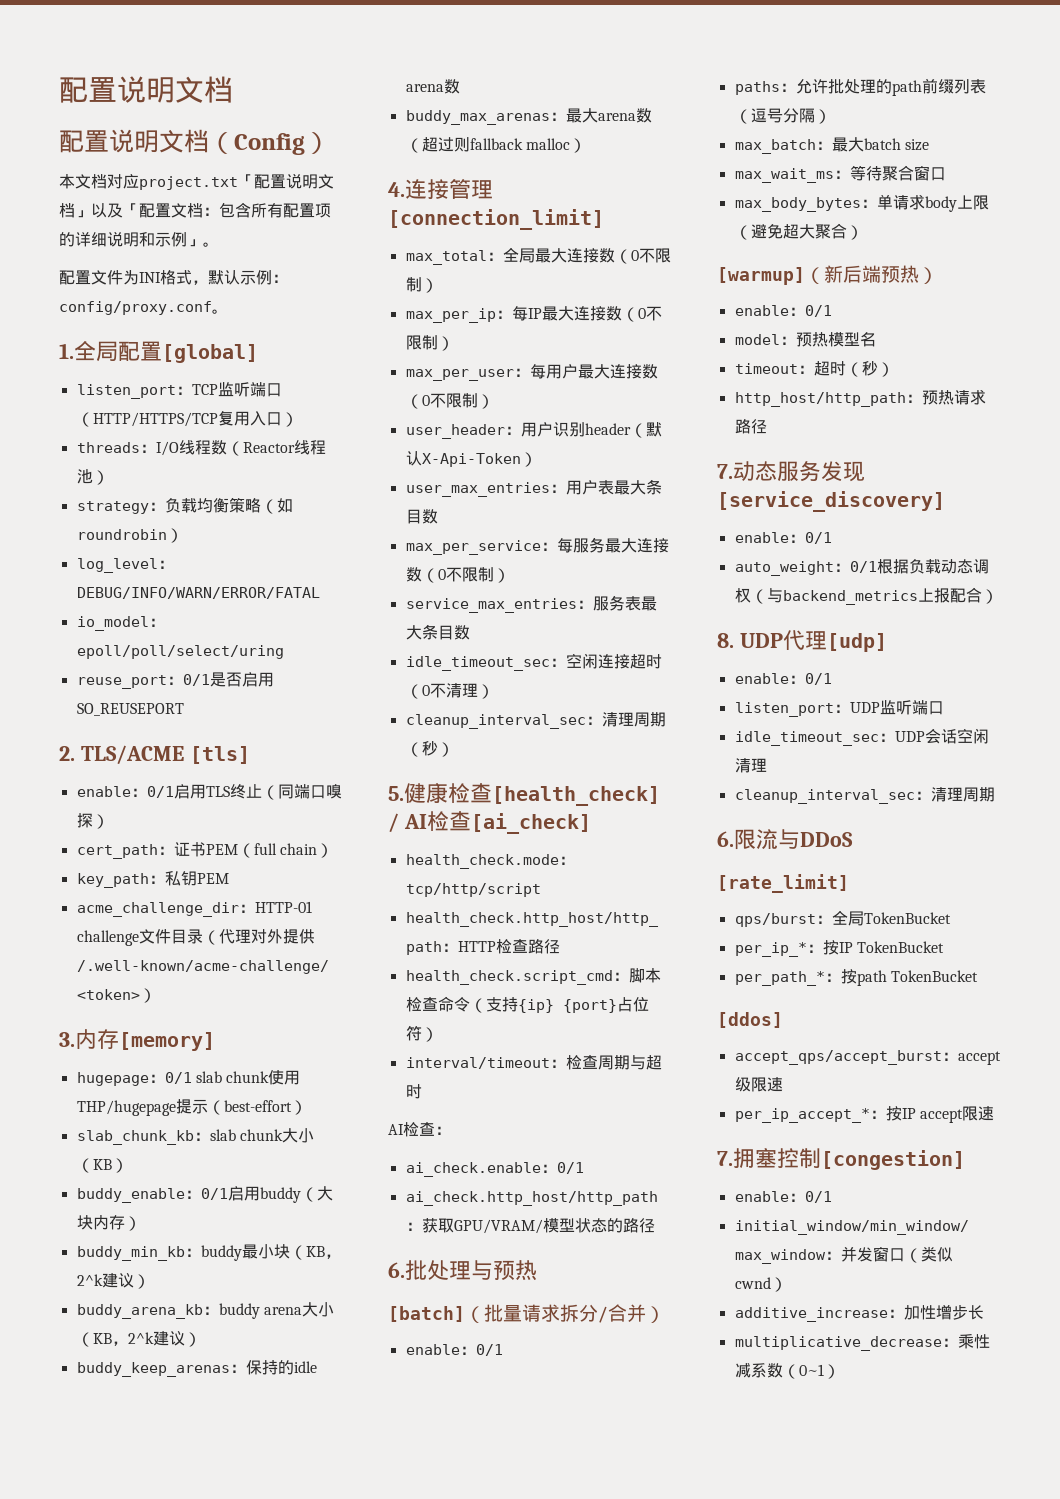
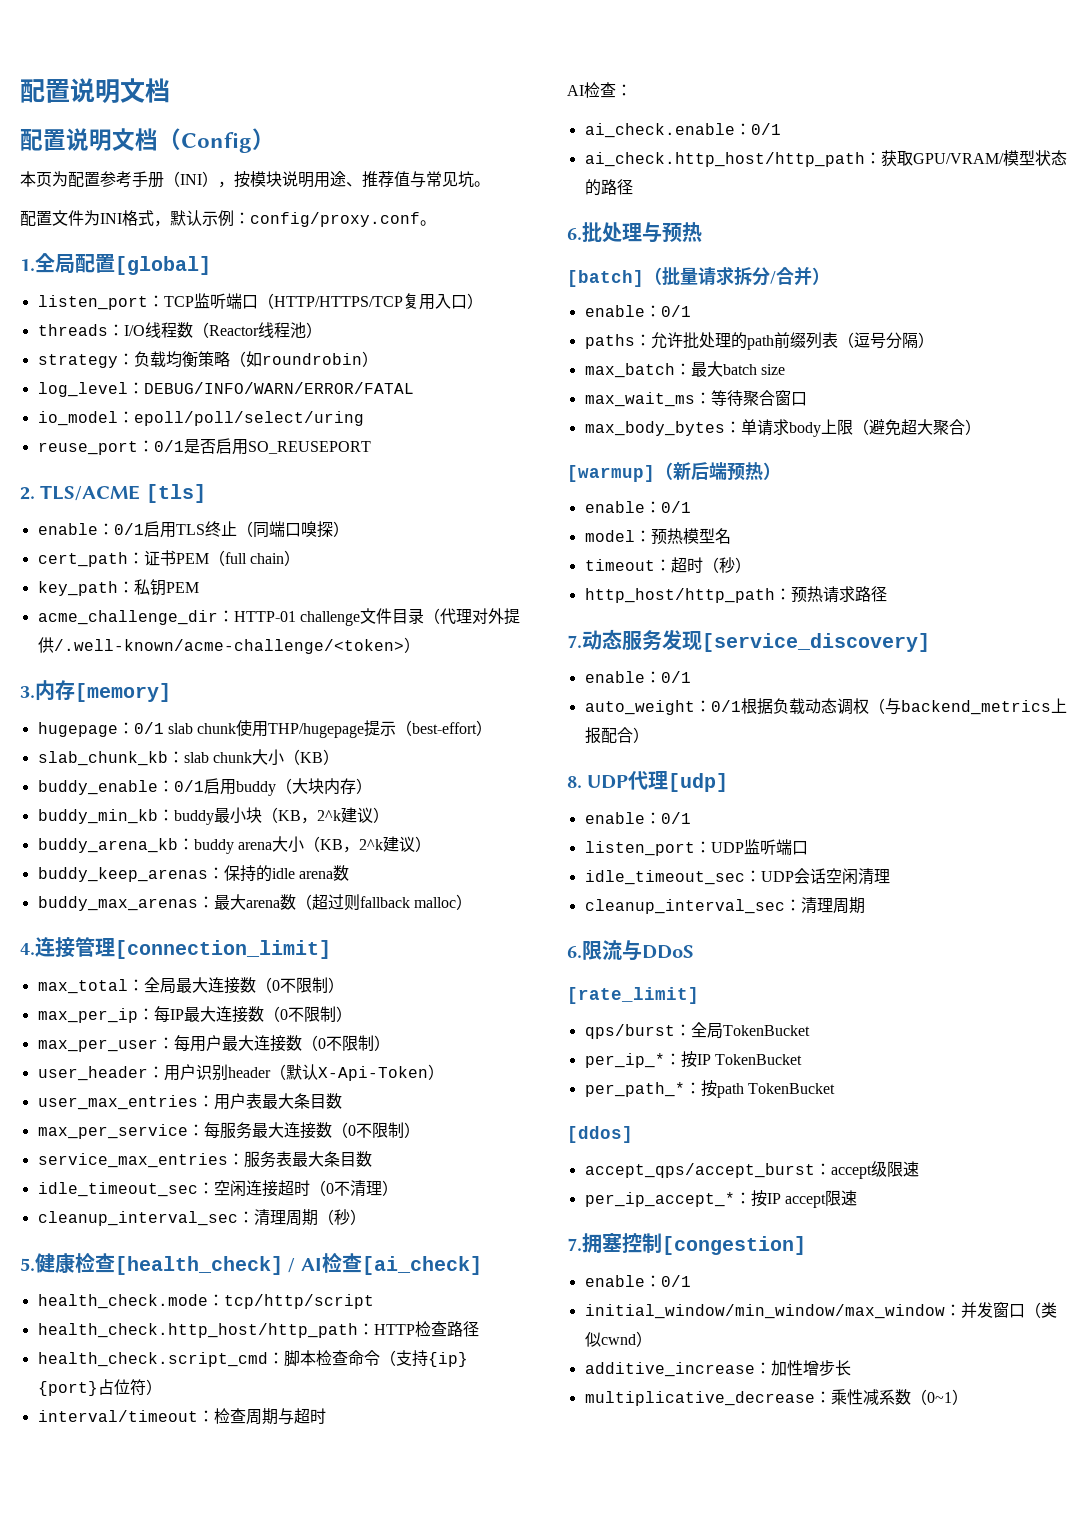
[75,173,334,190] [59,202,331,218] [59,231,203,247] 文档对应project.txt「配置说明文档」以及「配置文档：包含所有配置项的详细说明和示例」 -> [36,171,474,188] 页为配置参考手册（INI），按模块说明用途、推荐值与常见坑

